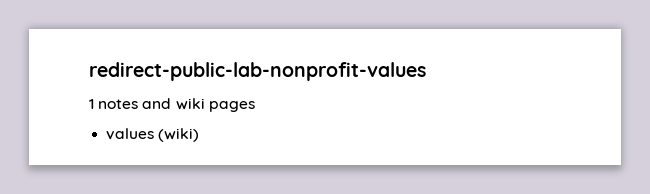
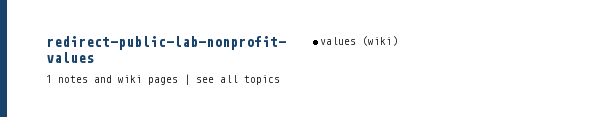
(255, 106) none -> [184,74,280,85] | see all topics

